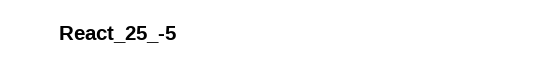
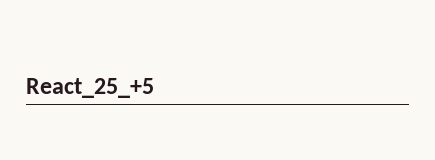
[59,26,176,43] React_25_-5 -> [26,78,154,98] React_25_+5

